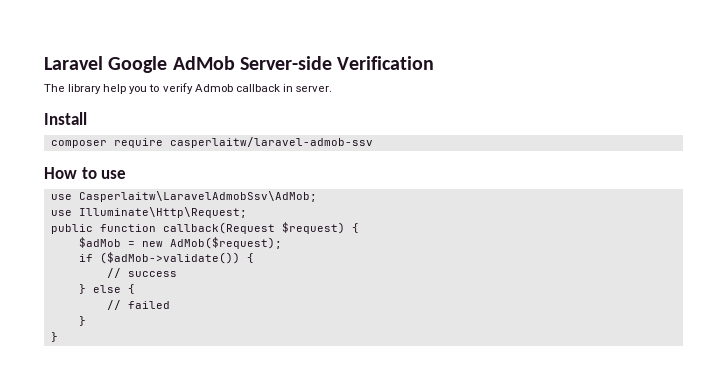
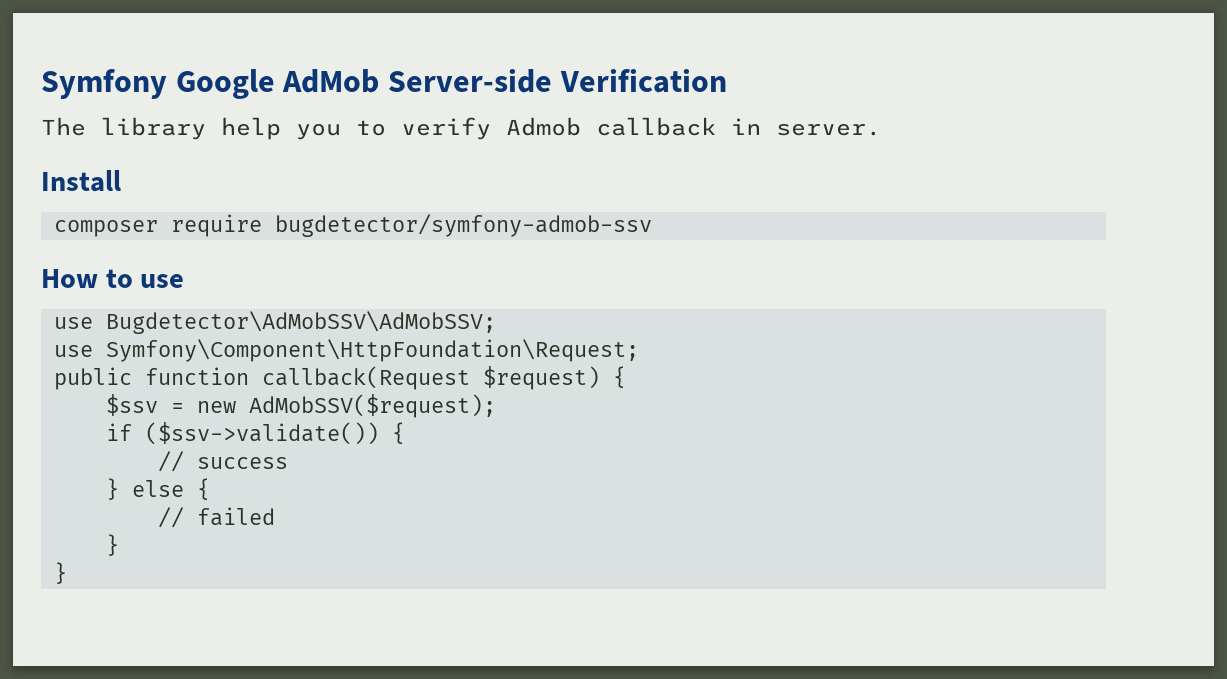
[44,56,103,70] Laravel -> [41,69,167,99] Symfony
[169,137,373,148] casperlaitw/laravel-admob-ssv -> [274,214,652,237] bugdetector/symfony-admob-ssv
[78,191,317,202] [50,207,247,218] Casperlaitw\LaravelAdmobSsv\AdMob; // use Illuminate\Http\Request; -> [105,311,496,334] [53,339,639,362] Bugdetector\AdMobSSV\AdMobSSV; // use Symfony\Component\HttpFoundation\Request;
[78,237,121,248] $adMob -> [105,394,158,416] $ssv
[169,237,282,249] AdMob($request); -> [248,394,496,418] AdMobSSV($request);
[99,252,240,264] ($adMob->validate()) -> [144,422,379,445] ($ssv->validate())

